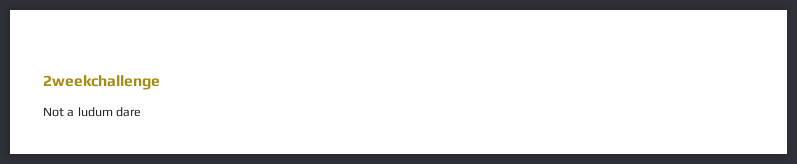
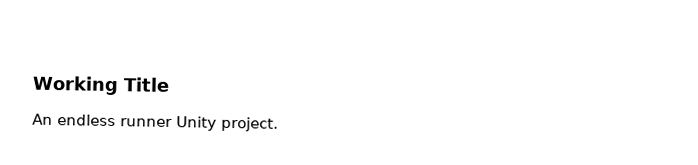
[43,75,160,90] [43,107,142,117] 2weekchallenge // Not a ludum dare -> [32,75,170,96] [32,113,279,132] Working Title // An endless runner Unity project.

